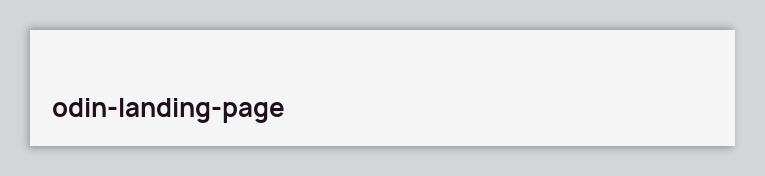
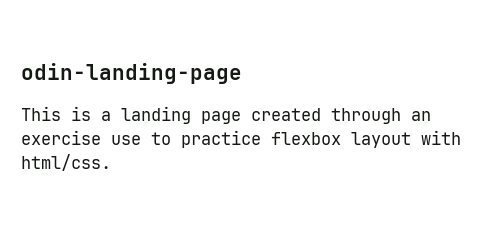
(285, 110) none -> [21,106,431,124] [21,130,461,148] [21,154,111,171] // This is a landing page created through an exercise use to practice flexbox layout with html/css.

